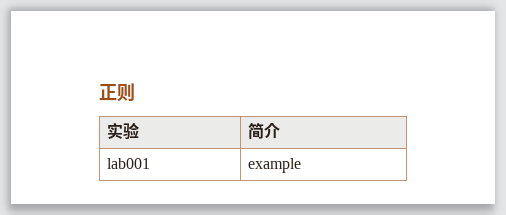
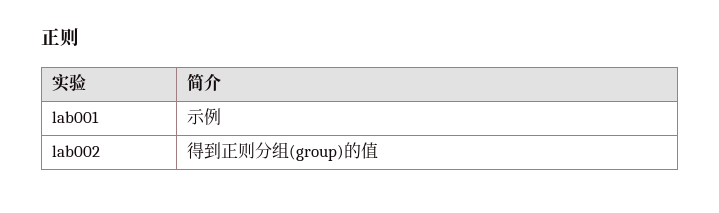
[248,158,302,173] example -> [186,108,221,125] [51,145,100,157] [186,142,378,161] 示例 // lab002 | 得到正则分组(group)的值

